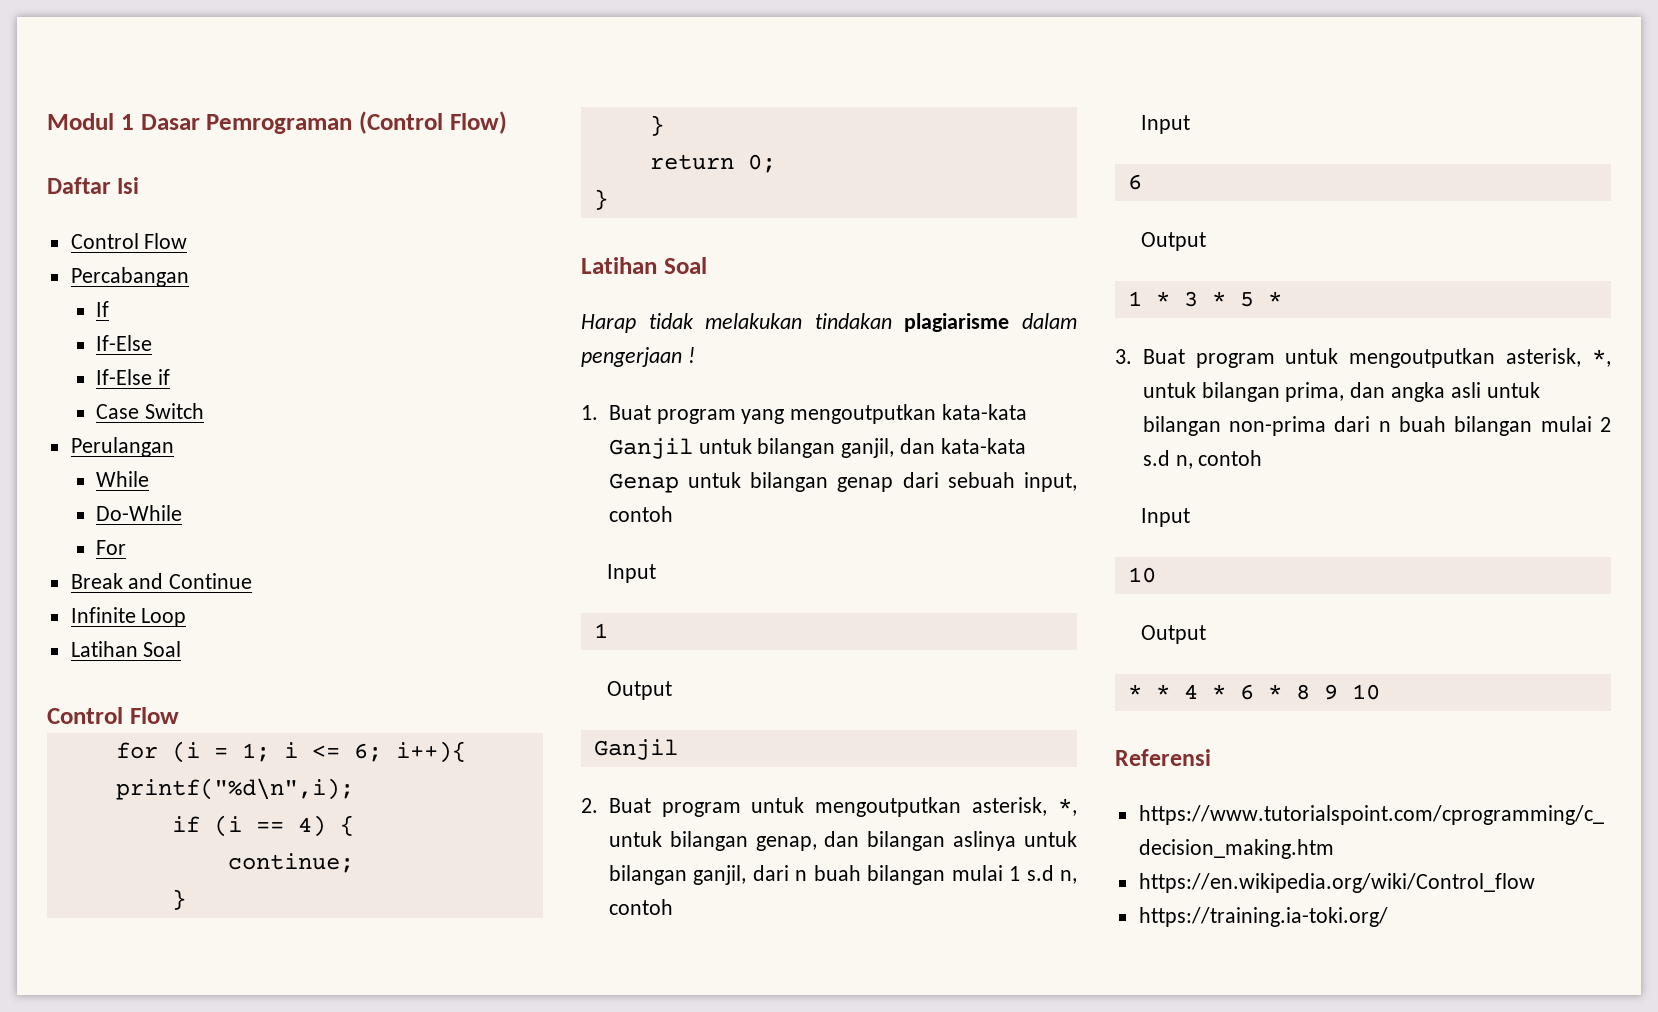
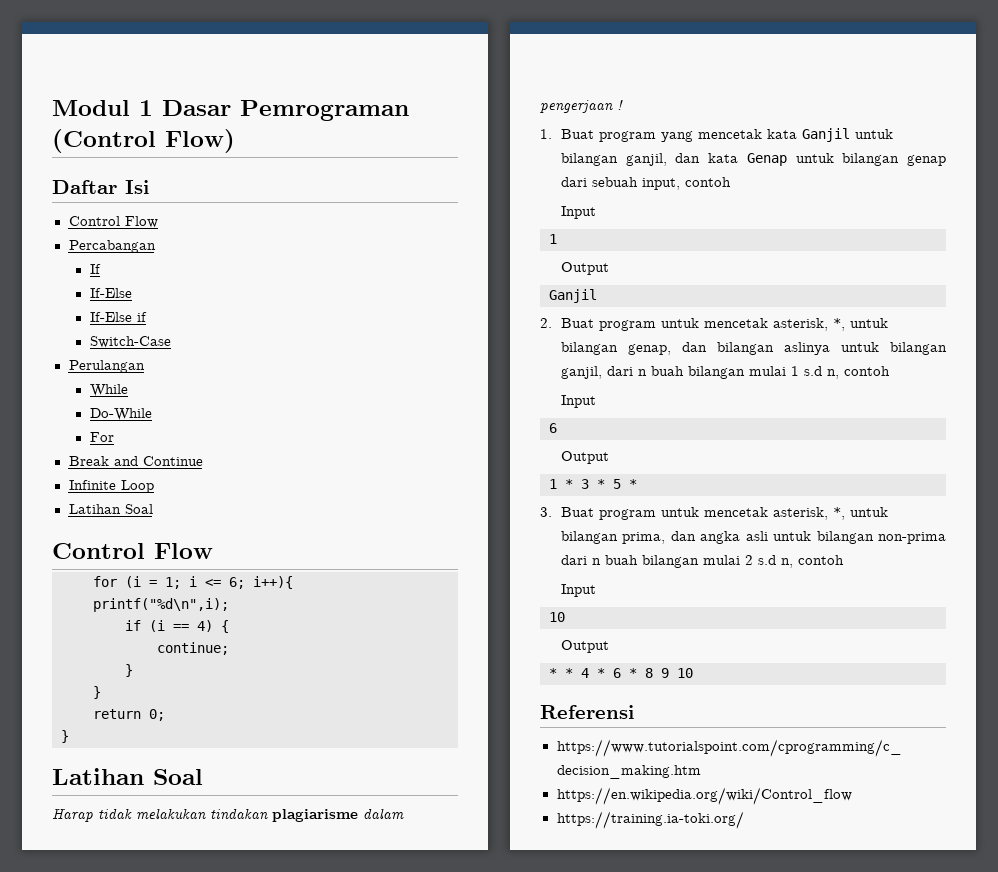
[96,403,205,419] Case Switch -> [89,336,171,348] Switch-Case
[790,404,1027,424] mengoutputkan kata-kata -> [698,129,798,139] mencetak kata
[940,438,1026,454] kata-kata -> [708,153,739,163] kata
[815,797,962,817] mengoutputkan -> [704,318,769,328] mencetak
[1349,348,1496,368] mengoutputkan -> [704,507,769,517] mencetak

